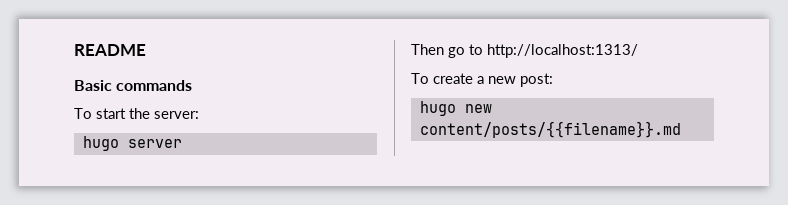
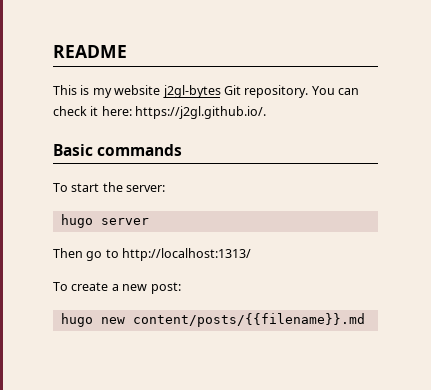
(146, 50) none -> [53,85,359,98] [53,106,267,119] // This is my website j2gl-bytes Git repository. You can check it here: https://j2gl.github.io/.

